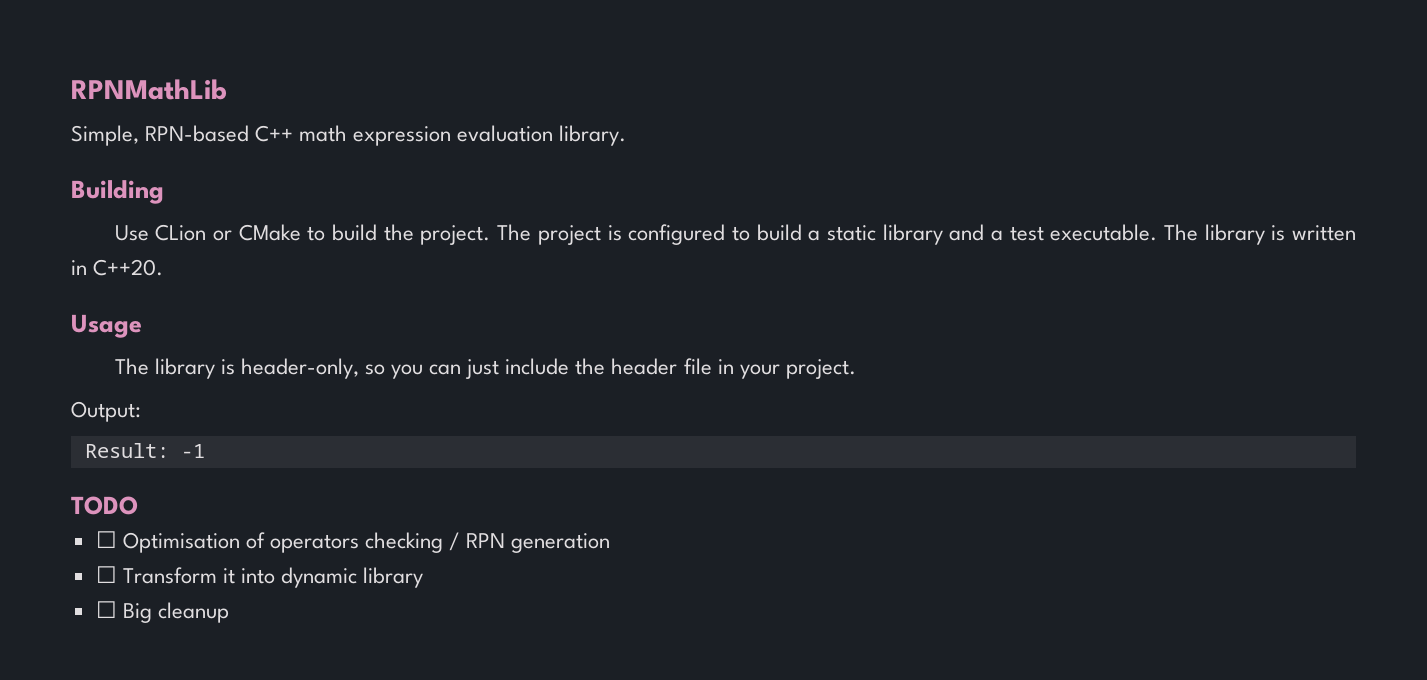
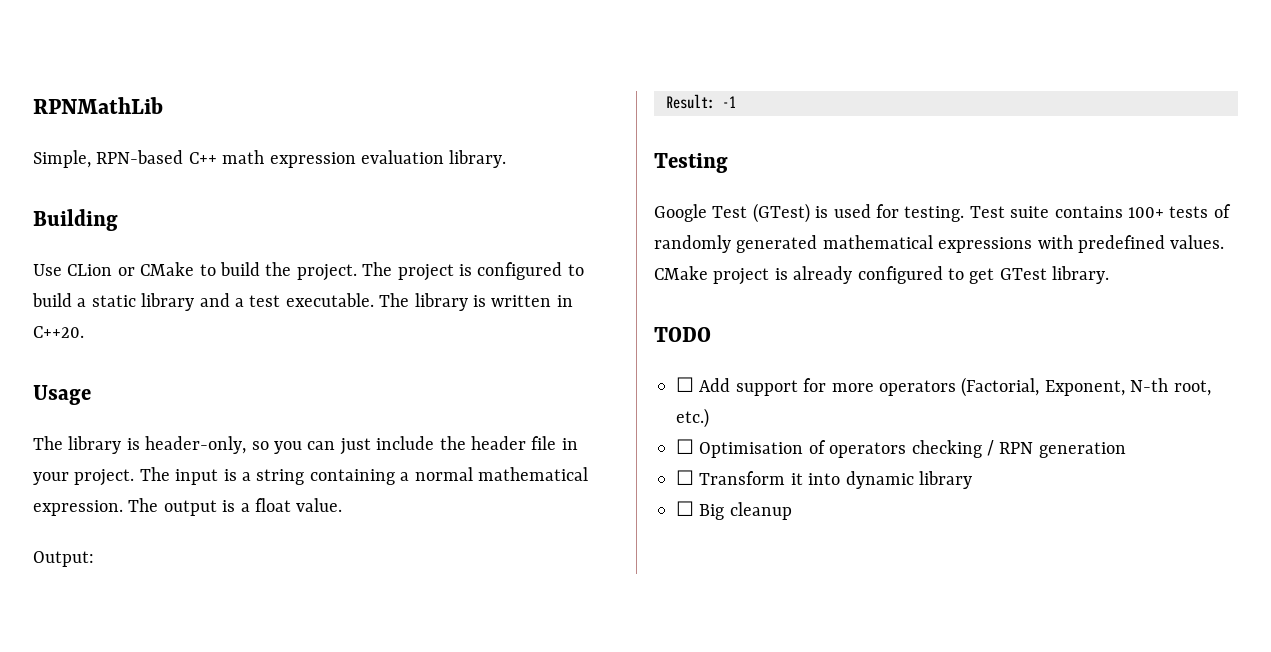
[71,401,141,422] [84,443,205,458] [71,496,138,515] // Output: // Result: -1 // TODO -> [139,467,588,485] [33,498,343,516] [33,551,94,567] [666,94,736,109] [654,153,728,173] [654,203,1231,223] [654,235,1225,253] [654,266,1110,285] [654,327,711,342] [676,377,1211,397] [676,408,709,428] The input is a string containing a normal mathematical expression. The output is a float value. // Output: // Result: -1 // Testing // Google Test (GTest) is used for testing. Test suite contains 100+ tests of randomly generated mathematical expressions with predefined values. CMake project is already configured to get GTest library. // TODO // ☐ Add support for more operators (Factorial, Exponent, N-th root, etc.)

